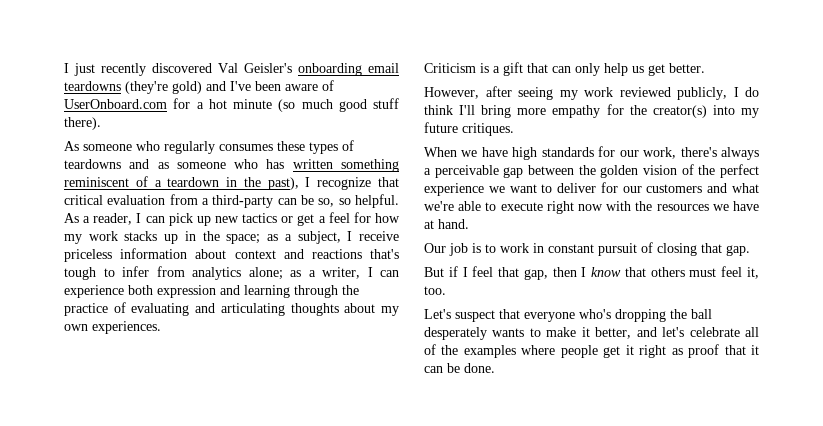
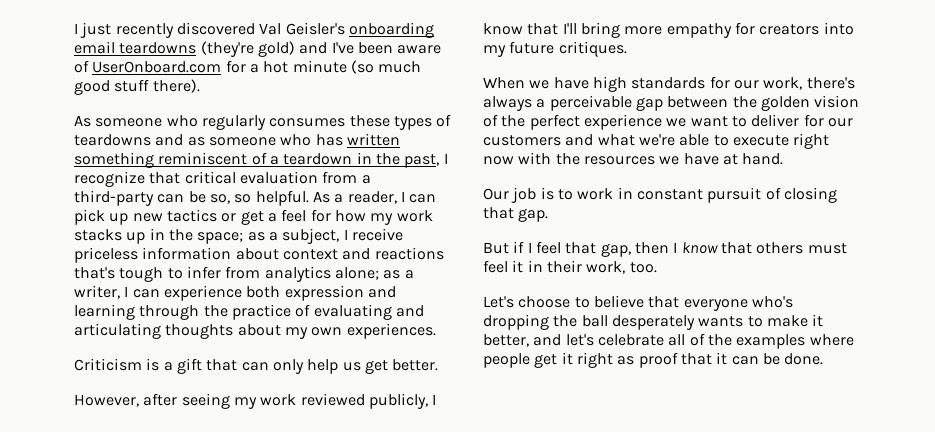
[267,177,299,190] past), -> [404,154,440,168] past,
[745,87,759,97] [424,105,453,115] do think -> [483,23,559,35] know that
[629,105,707,118] the creator(s) -> [759,24,820,35] creators
[747,267,759,279] it, -> [512,260,626,274] it in their work,
[455,310,495,322] suspect -> [518,295,644,308] choose to believe

